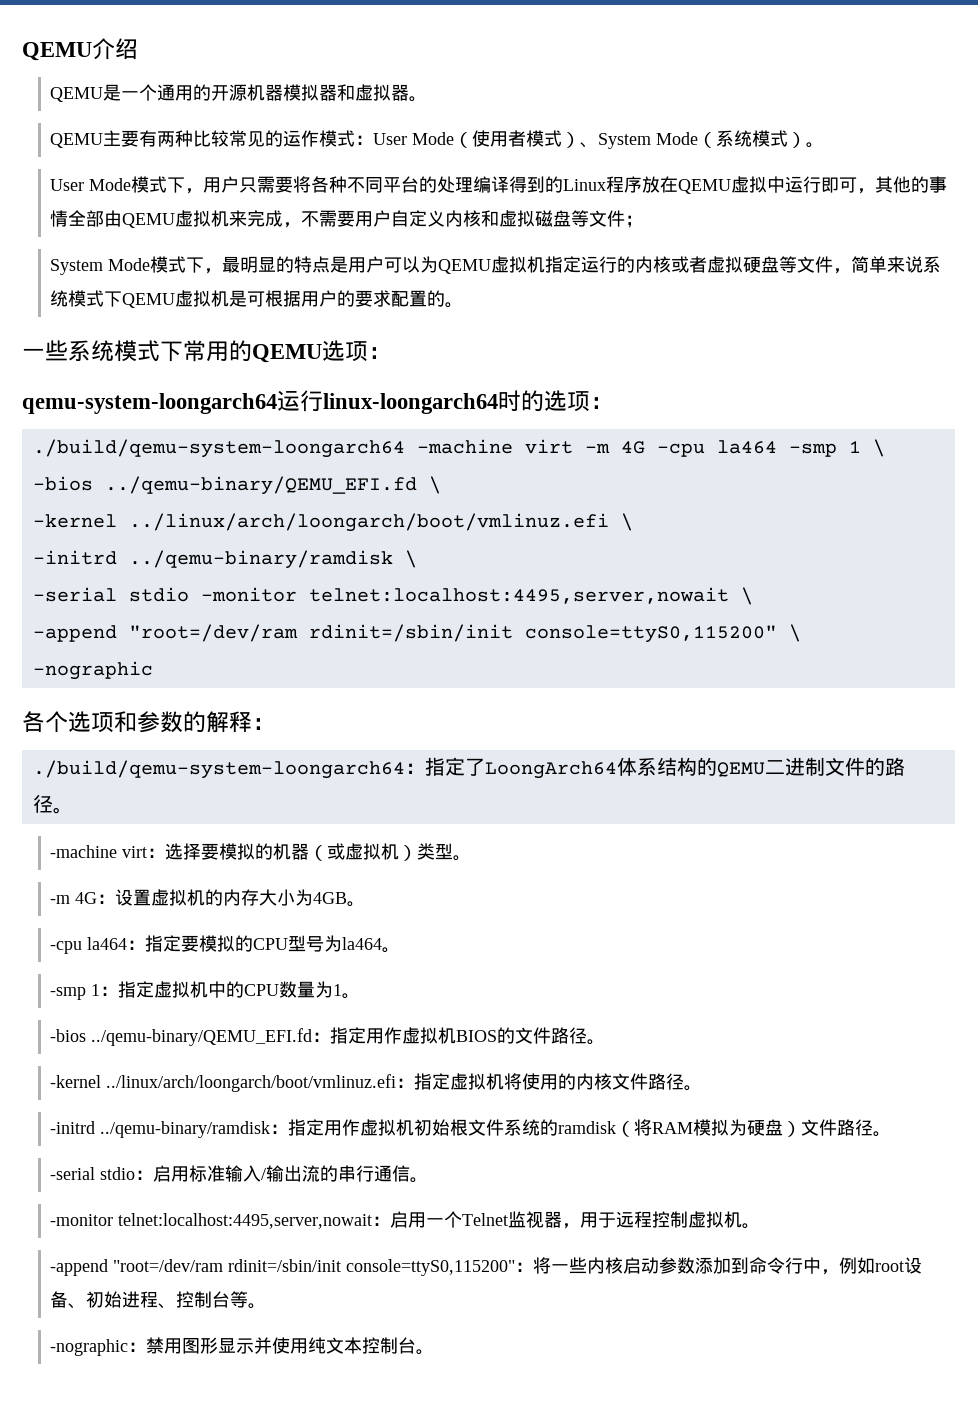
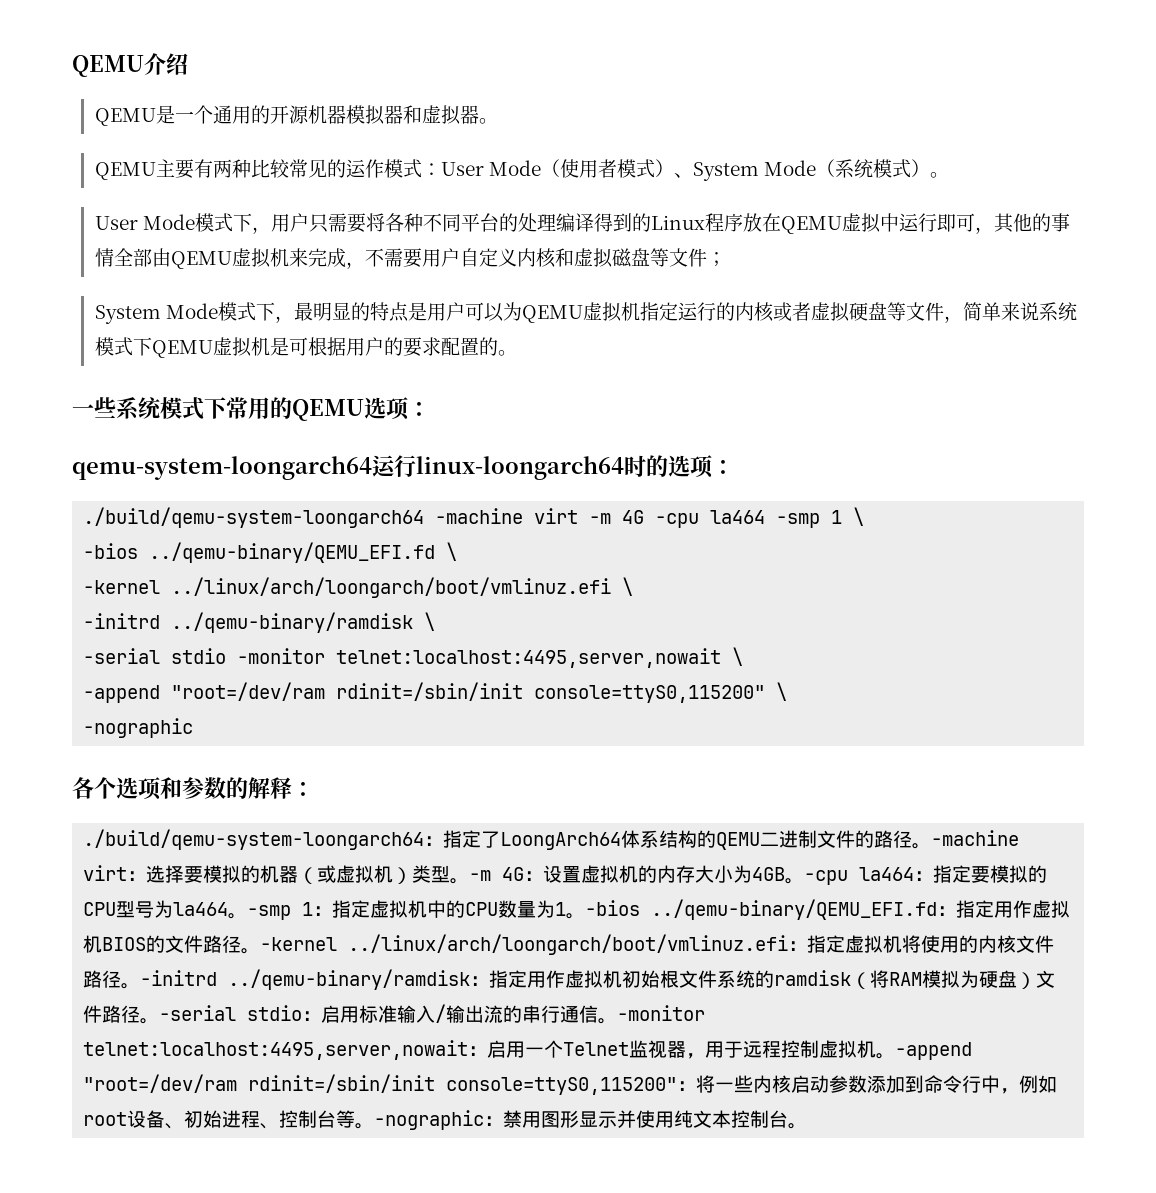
(73, 810) // -> (932, 846) none
(472, 858) // -> (470, 881) none
(366, 904) // -> (805, 881) none
(401, 950) // -> (248, 916) none
(361, 996) // -> (586, 916) none
(606, 1042) // -> (261, 951) none
(703, 1088) // -> (141, 986) none
(892, 1134) // -> (160, 1021) none
(429, 1180) // -> (618, 1021) none
(761, 1226) // -> (896, 1056) none
(267, 1306) // -> (375, 1126) none

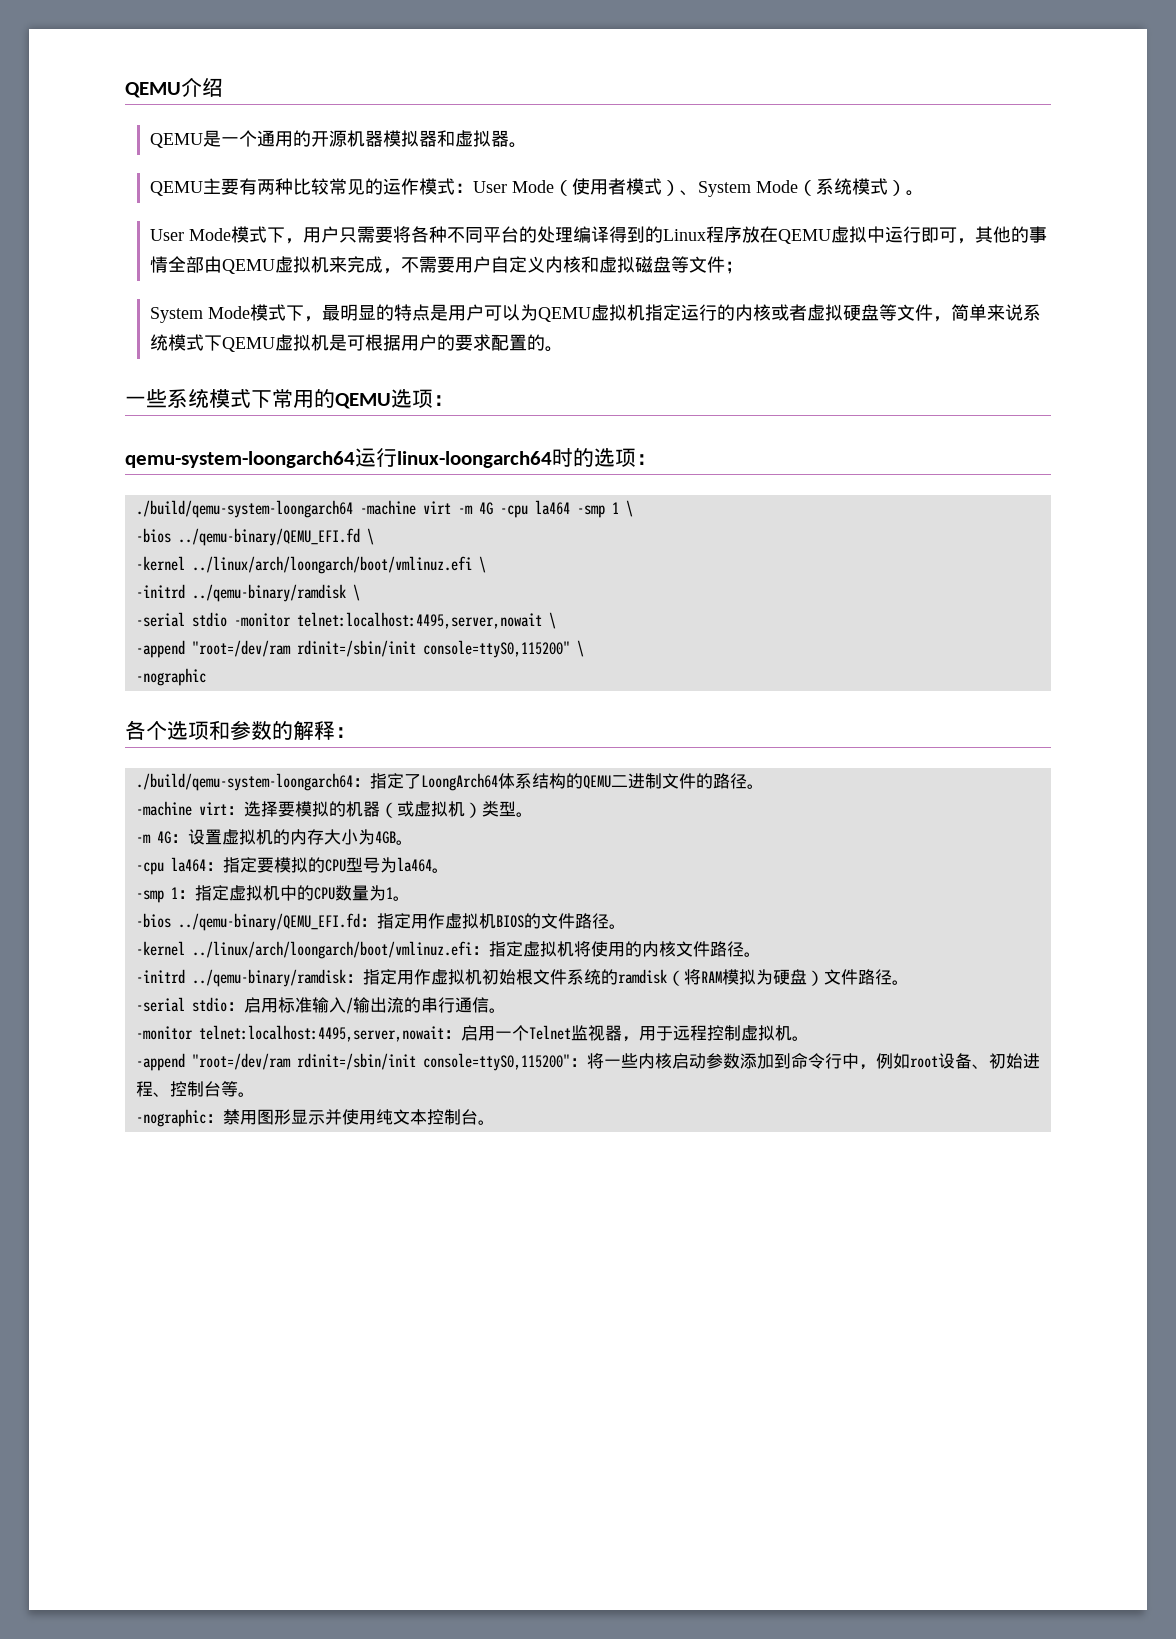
(932, 846) none -> (764, 786) //
(470, 881) none -> (533, 814) //
(805, 881) none -> (413, 842) //
(248, 916) none -> (449, 870) //
(586, 916) none -> (410, 898) //
(261, 951) none -> (626, 926) //
(141, 986) none -> (761, 954) //
(160, 1021) none -> (909, 982) //
(618, 1021) none -> (506, 1010) //
(896, 1056) none -> (809, 1038) //
(375, 1126) none -> (255, 1094) //

